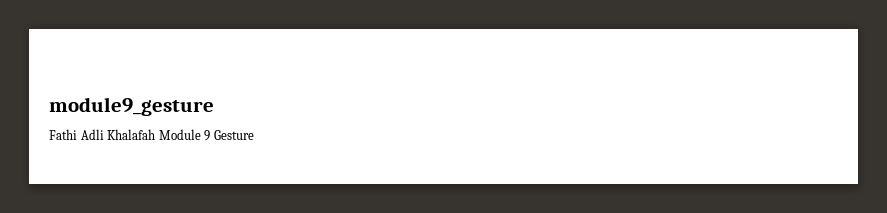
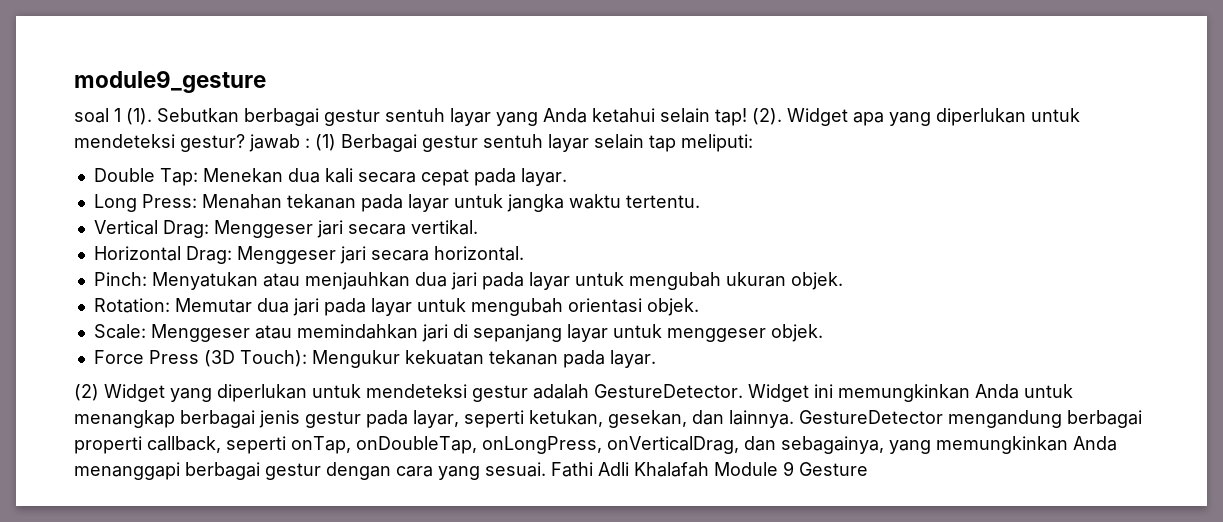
(214, 106) none -> [74,108,1080,126] [74,134,753,152] [93,168,567,186] [93,194,700,212] [93,220,478,238] [93,246,524,264] [93,272,843,290] [93,298,699,316] [93,324,823,342] [93,350,656,368] [74,384,1073,402] [74,410,1142,428] [74,436,1117,454] [74,462,546,480] soal 1 (1). Sebutkan berbagai gestur sentuh layar yang Anda ketahui selain tap! (2). Widget apa yang diperlukan untuk mendeteksi gestur? jawab : (1) Berbagai gestur sentuh layar selain tap meliputi: // Double Tap: Menekan dua kali secara cepat pada layar. // Long Press: Menahan tekanan pada layar untuk jangka waktu tertentu. // Vertical Drag: Menggeser jari secara vertikal. // Horizontal Drag: Menggeser jari secara horizontal. // Pinch: Menyatukan atau menjauhkan dua jari pada layar untuk mengubah ukuran objek. // Rotation: Memutar dua jari pada layar untuk mengubah orientasi objek. // Scale: Menggeser atau memindahkan jari di sepanjang layar untuk menggeser objek. // Force Press (3D Touch): Mengukur kekuatan tekanan pada layar. // (2) Widget yang diperlukan untuk mendeteksi gestur adalah GestureDetector. Widget ini memungkinkan Anda untuk menangkap berbagai jenis gestur pada layar, seperti ketukan, gesekan, dan lainnya. GestureDetector mengandung berbagai properti callback, seperti onTap, onDoubleTap, onLongPress, onVerticalDrag, dan sebagainya, yang memungkinkan Anda menanggapi berbagai gestur dengan cara yang sesuai.

